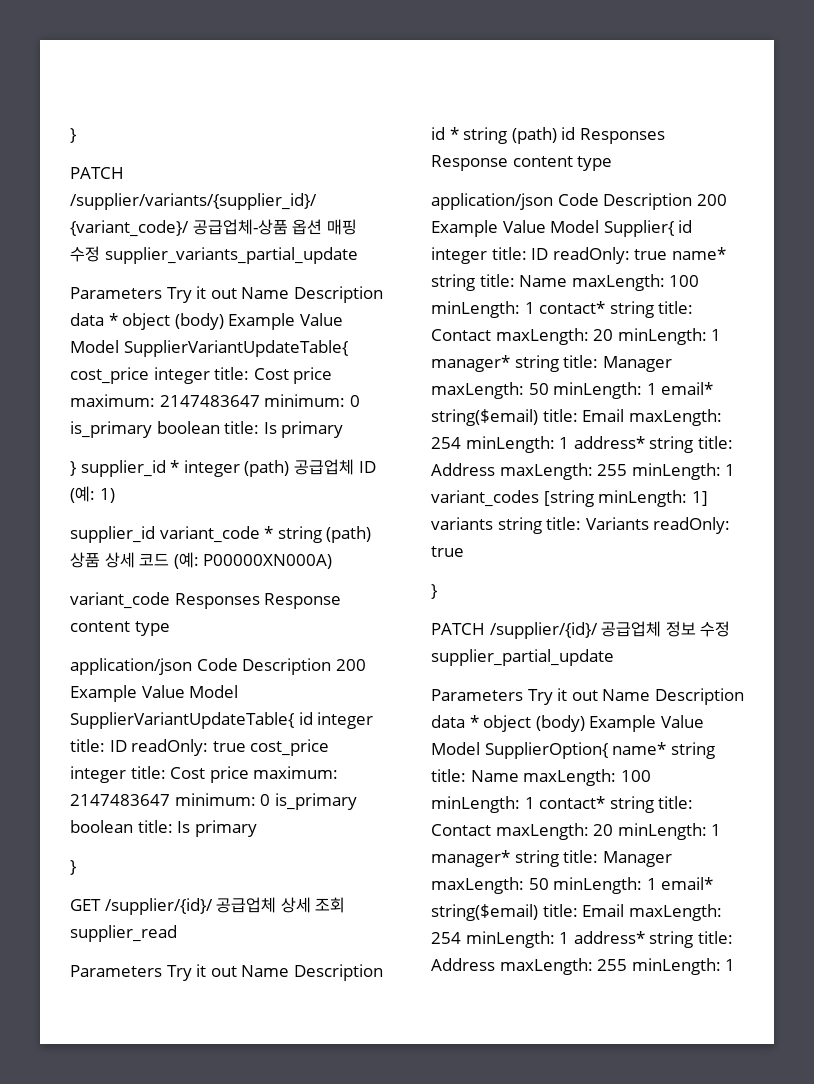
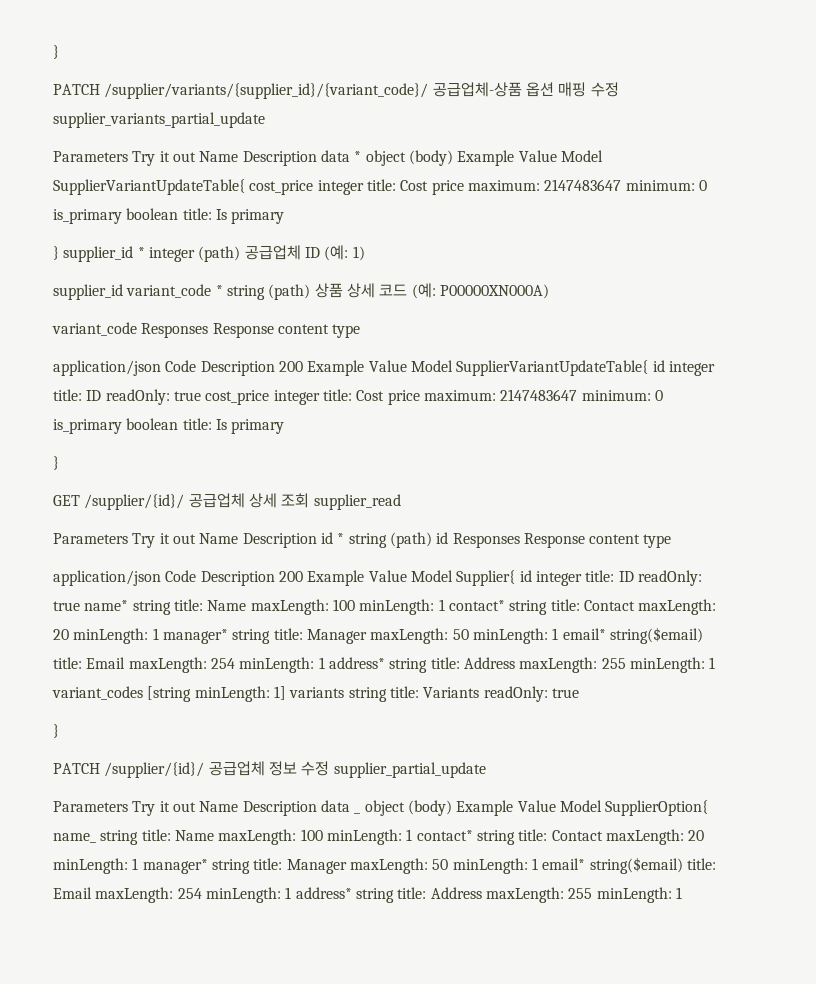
[469,715,479,728] * -> [354,812,361,814] _
[612,742,667,755] name* -> [53,833,96,843] name_

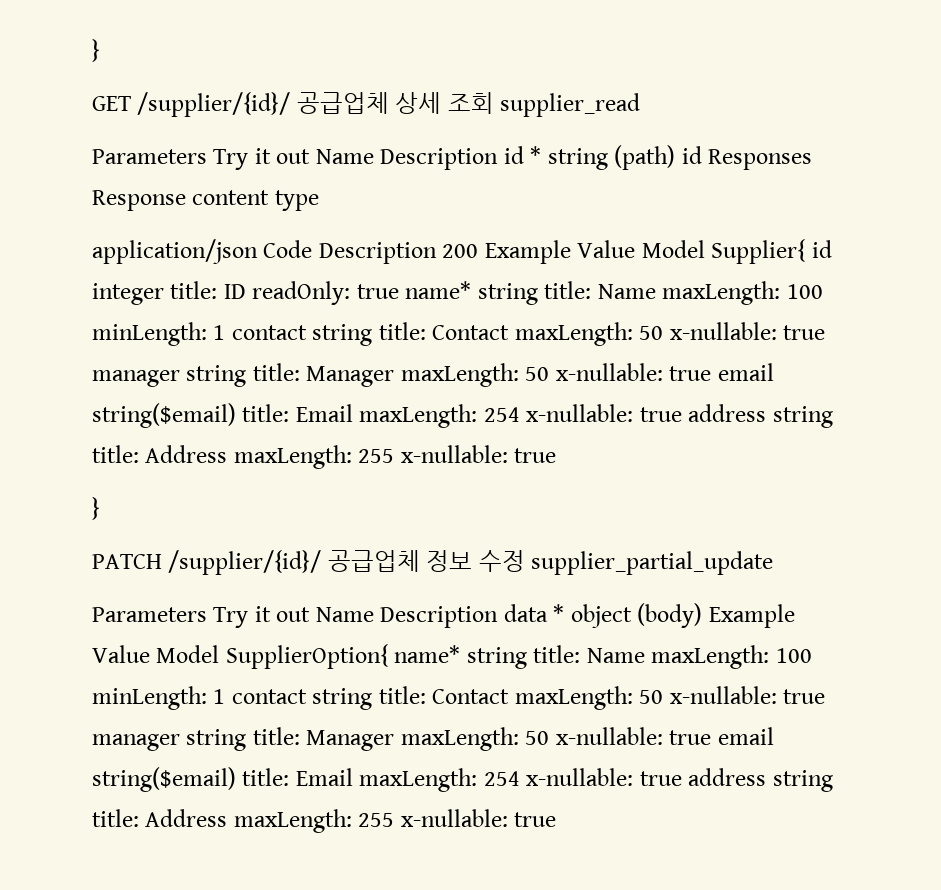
[53,45,59,59] [53,82,619,99] [53,112,265,128] [53,150,603,166] [53,179,707,195] [53,208,285,224] [53,245,365,262] [53,283,549,300] [52,322,361,338] [53,360,715,376] [53,389,663,405] [53,418,285,434] [53,456,59,470] } // PATCH /supplier/variants/{supplier_id}/{variant_code}/ 공급업체-상품 옵션 매핑 수정 supplier_variants_partial_update // Parameters Try it out Name Description data * object (body) Example Value Model SupplierVariantUpdateTable{ cost_price integer title: Cost price maximum: 2147483647 minimum: 0 is_primary boolean title: Is primary // } supplier_id * integer (path) 공급업체 ID (예: 1) // supplier_id variant_code * string (path) 상품 상세 코드 (예: P00000XN000A) // variant_code Responses Response content type // application/json Code Description 200 Example Value Model SupplierVariantUpdateTable{ id integer title: ID readOnly: true cost_price integer title: Cost price maximum: 2147483647 minimum: 0 is_primary boolean title: Is primary // } -> [92,39,100,62] }
[448,599,717,615] [53,627,703,644] [53,657,716,673] [52,686,548,702] contact* string title: Contact maxLength: 20 minLength: 1 manager* string title: Manager maxLength: 50 minLength: 1 email* string($email) title: Email maxLength: 254 minLength: 1 address* string title: Address maxLength: 255 minLength: 1 variant_codes [string minLength: 1] variants string title: Variants readOnly: -> [231,322,826,346] [92,363,774,387] [92,403,833,428] [92,445,508,469] contact string title: Contact maxLength: 50 x-nullable: true manager string title: Manager maxLength: 50 x-nullable: true email string($email) title: Email maxLength: 254 x-nullable: true address string title: Address maxLength: 255 x-nullable:
[354,812,361,814] _ -> [553,604,565,622] *
[53,829,705,845] [53,857,716,874] [53,887,682,903] name_ string title: Name maxLength: 100 minLength: 1 contact* string title: Contact maxLength: 20 minLength: 1 manager* string title: Manager maxLength: 50 minLength: 1 email* string($email) title: Email maxLength: 254 minLength: 1 address* string title: Address maxLength: 255 minLength: 1 -> [394,645,812,669] [92,686,826,710] [92,727,774,751] [92,767,833,792] [92,809,557,833] name* string title: Name maxLength: 100 minLength: 1 contact string title: Contact maxLength: 50 x-nullable: true manager string title: Manager maxLength: 50 x-nullable: true email string($email) title: Email maxLength: 254 x-nullable: true address string title: Address maxLength: 255 x-nullable: true

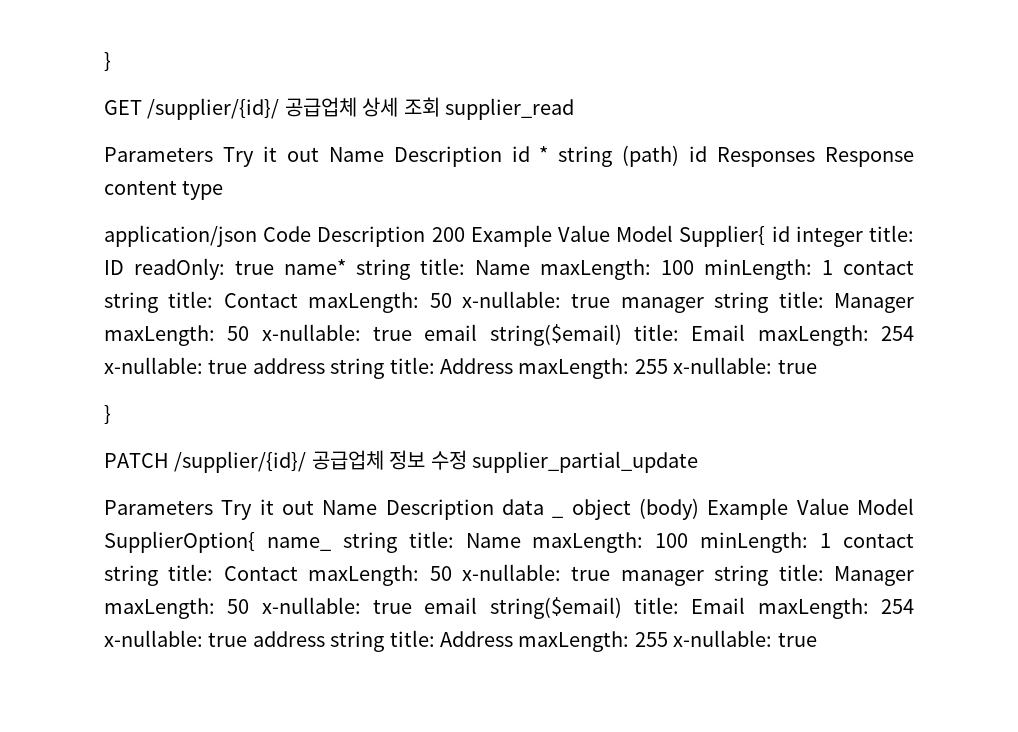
[553,604,565,622] * -> [552,515,564,518] _
[394,645,461,663] name* -> [266,537,331,551] name_

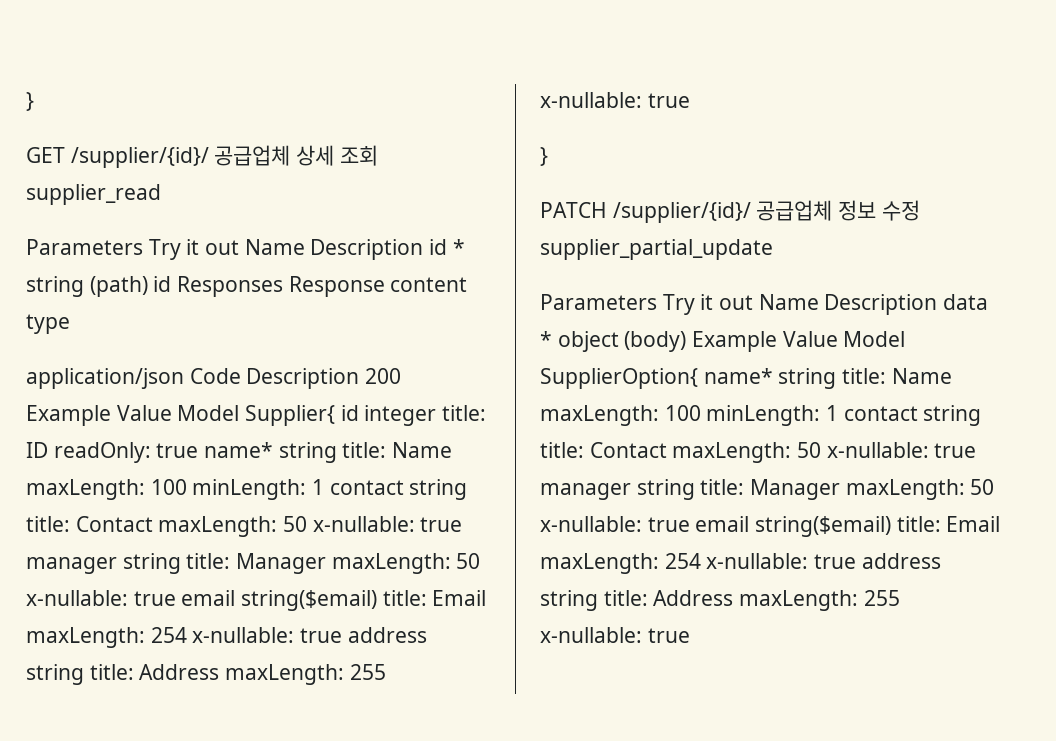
[552,515,564,518] _ -> [540,331,552,347] *
[266,537,331,551] name_ -> [703,368,773,384] name*

